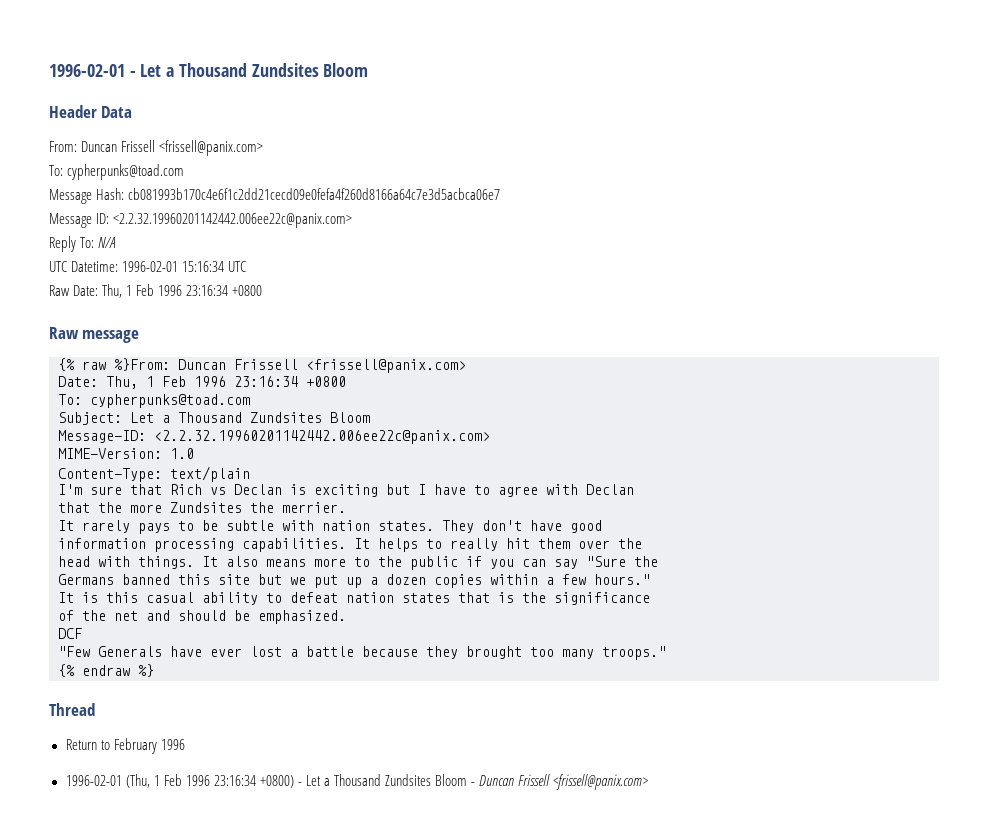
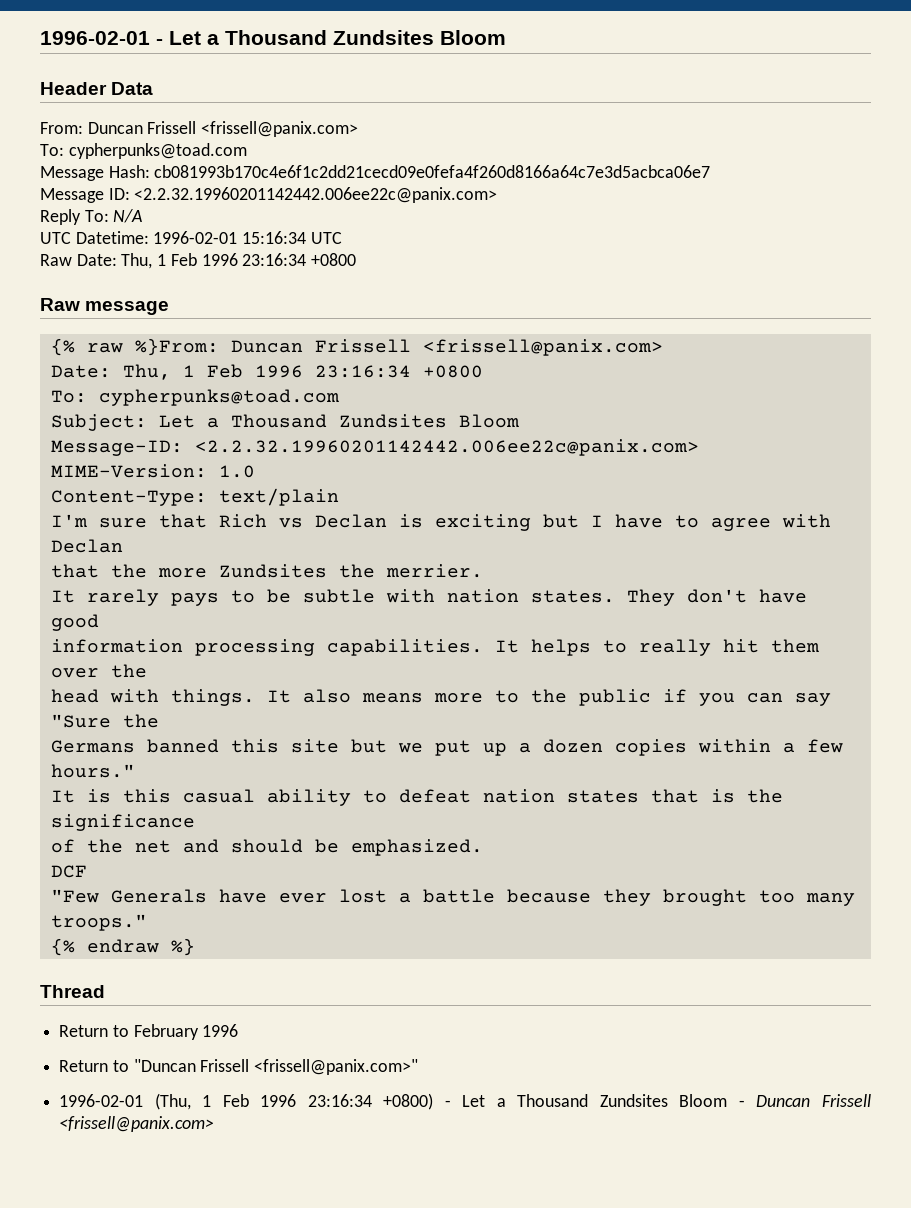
(185, 744) none -> [59,1059,419,1075] // Return to "Duncan Frissell <frissell@panix.com>"

